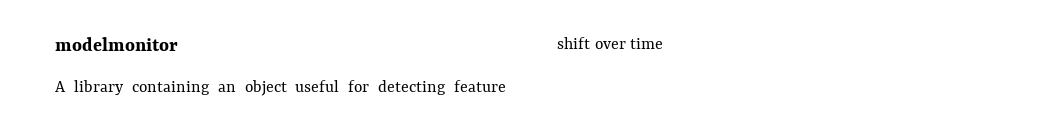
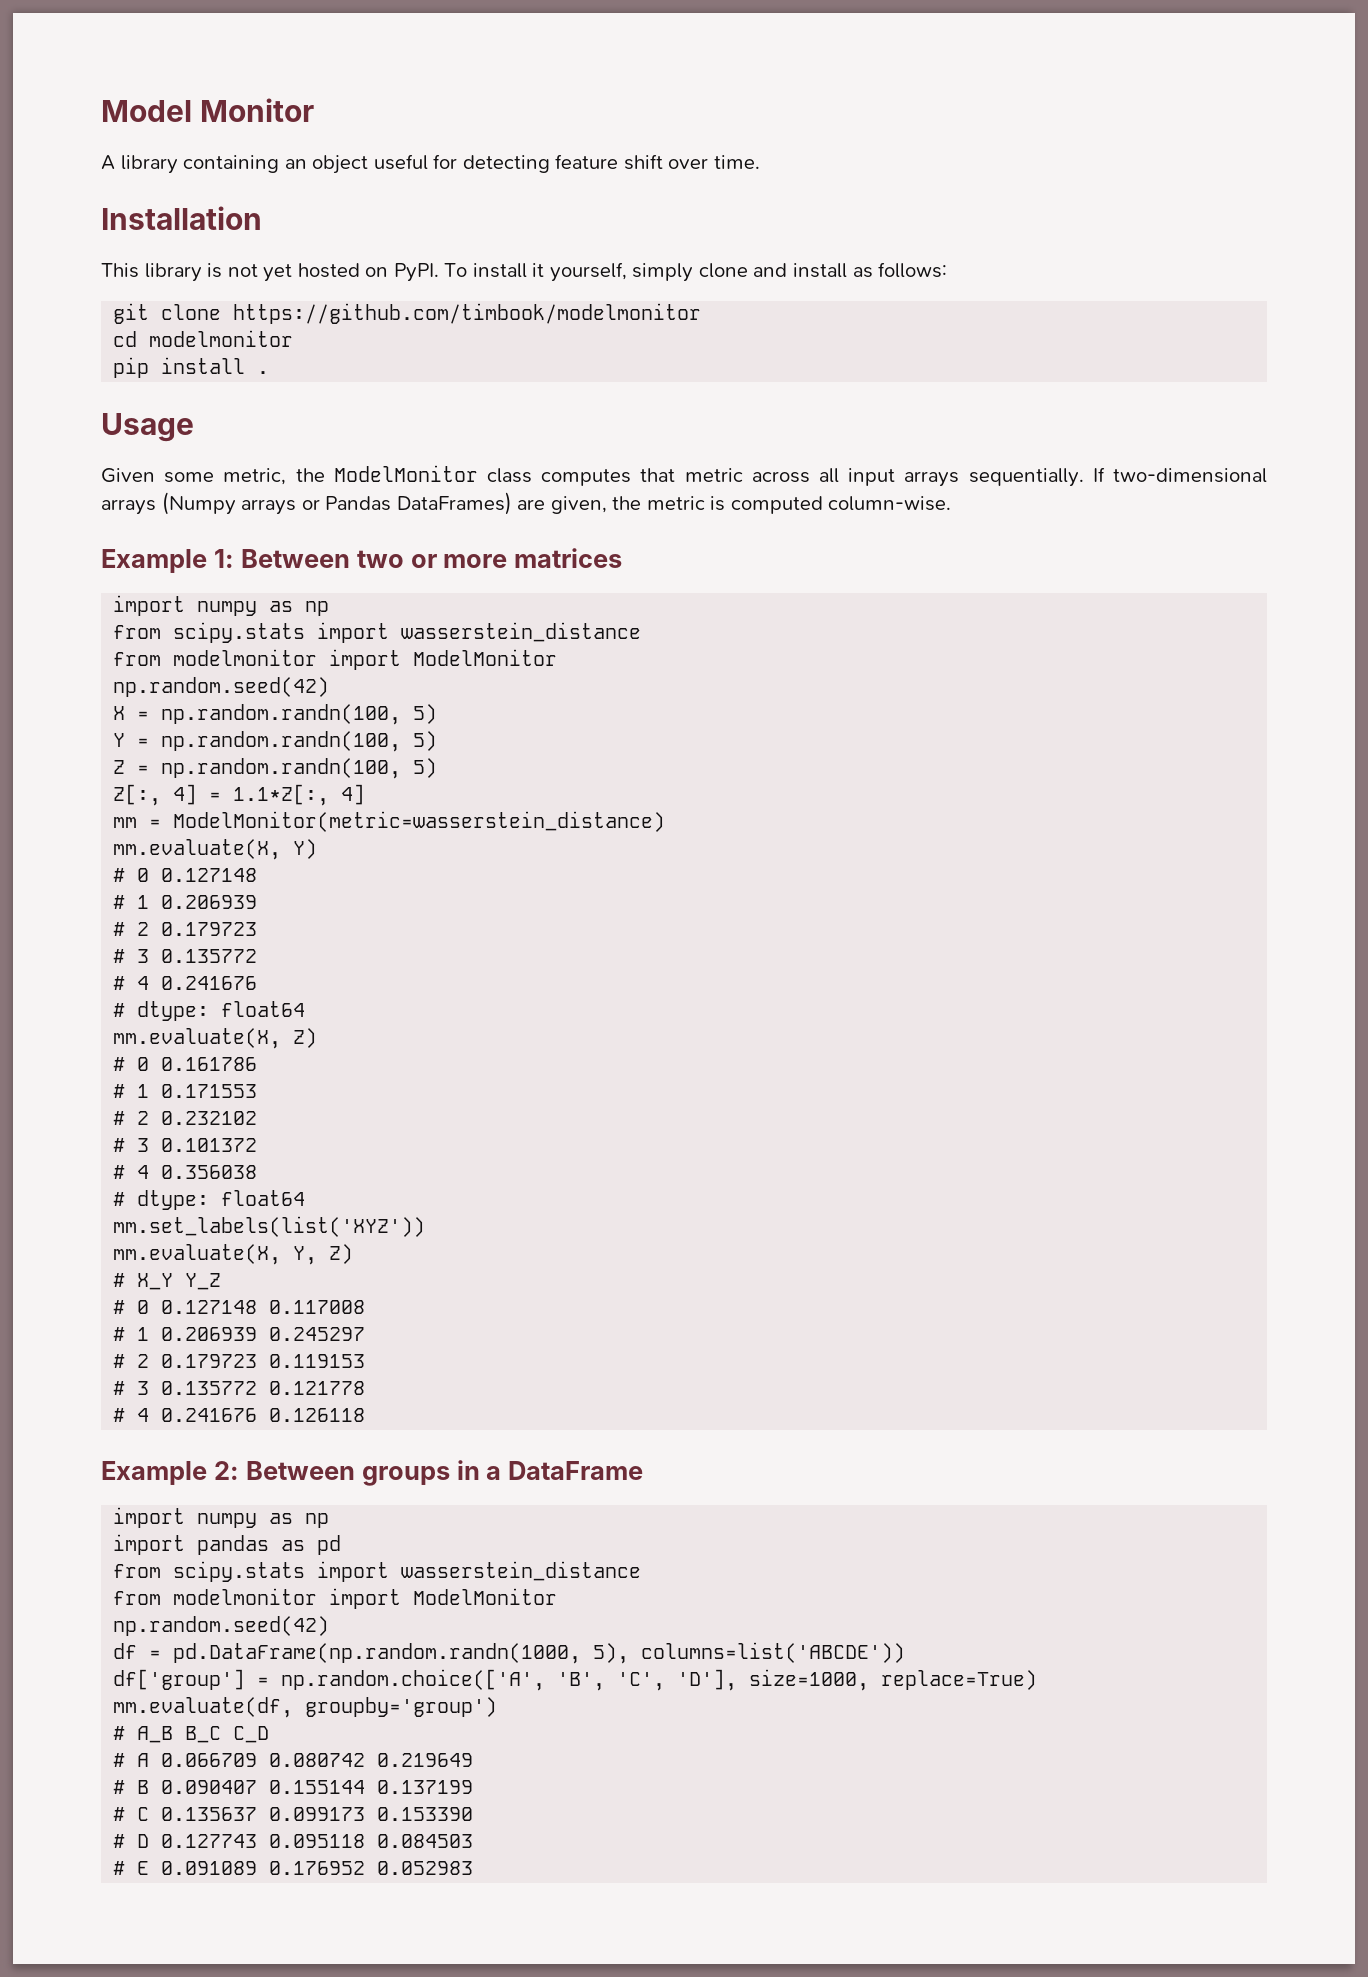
[55,37,178,51] modelmonitor -> [101,98,315,122] Model Monitor
[630,38,664,49] time -> [713,155,760,169] [101,206,262,230] [101,262,948,282] [113,303,702,324] [113,330,294,347] [113,357,270,378] [101,413,194,442] [101,465,1268,487] [101,492,952,515] [101,548,623,573] [113,595,330,616] [113,622,642,643] [113,649,558,670] [113,677,330,697] [113,704,438,725] [113,731,438,752] [113,758,438,779] [113,784,366,806] [113,811,666,832] [113,839,318,860] [113,868,258,882] [113,895,258,909] [113,922,258,936] [113,949,258,963] [113,976,258,990] [113,1001,306,1021] [113,1028,318,1049] [113,1057,258,1071] [113,1084,258,1098] [113,1111,258,1125] [113,1138,258,1152] [113,1165,258,1179] [113,1190,306,1210] [113,1216,426,1237] [113,1244,354,1265] [113,1273,222,1290] [113,1300,366,1314] [113,1327,366,1341] [113,1354,366,1368] [113,1381,366,1395] [113,1408,366,1422] [101,1460,644,1486] [113,1507,330,1528] [113,1534,342,1555] [113,1561,642,1582] [113,1588,558,1609] [113,1616,330,1636] [113,1642,906,1664] [113,1669,1038,1691] [113,1697,498,1718] [113,1726,270,1743] [113,1753,474,1767] [113,1780,474,1794] [113,1807,474,1821] [113,1834,474,1848] [113,1861,474,1875] time. // Installation // This library is not yet hosted on PyPI. To install it yourself, simply clone and install as follows: // git clone https://github.com/timbook/modelmonitor // cd modelmonitor // pip install . // Usage // Given some metric, the ModelMonitor class computes that metric across all input arrays sequentially. If two-dimensional arrays (Numpy arrays or Pandas DataFrames) are given, the metric is computed column-wise. // Example 1: Between two or more matrices // import numpy as np // from scipy.stats import wasserstein_distance // from modelmonitor import ModelMonitor // np.random.seed(42) // X = np.random.randn(100, 5) // Y = np.random.randn(100, 5) // Z = np.random.randn(100, 5) // Z[:, 4] = 1.1*Z[:, 4] // mm = ModelMonitor(metric=wasserstein_distance) // mm.evaluate(X, Y) // # 0 0.127148 // # 1 0.206939 // # 2 0.179723 // # 3 0.135772 // # 4 0.241676 // # dtype: float64 // mm.evaluate(X, Z) // # 0 0.161786 // # 1 0.171553 // # 2 0.232102 // # 3 0.101372 // # 4 0.356038 // # dtype: float64 // mm.set_labels(list('XYZ')) // mm.evaluate(X, Y, Z) // # X_Y Y_Z // # 0 0.127148 0.117008 // # 1 0.206939 0.245297 // # 2 0.179723 0.119153 // # 3 0.135772 0.121778 // # 4 0.241676 0.126118 // Example 2: Between groups in a DataFrame // import numpy as np // import pandas as pd // from scipy.stats import wasserstein_distance // from modelmonitor import ModelMonitor // np.random.seed(42) // df = pd.DataFrame(np.random.randn(1000, 5), columns=list('ABCDE')) // df['group'] = np.random.choice(['A', 'B', 'C', 'D'], size=1000, replace=True) // mm.evaluate(df, groupby='group') // # A_B B_C C_D // # A 0.066709 0.080742 0.219649 // # B 0.090407 0.155144 0.137199 // # C 0.135637 0.099173 0.153390 // # D 0.127743 0.095118 0.084503 // # E 0.091089 0.176952 0.052983

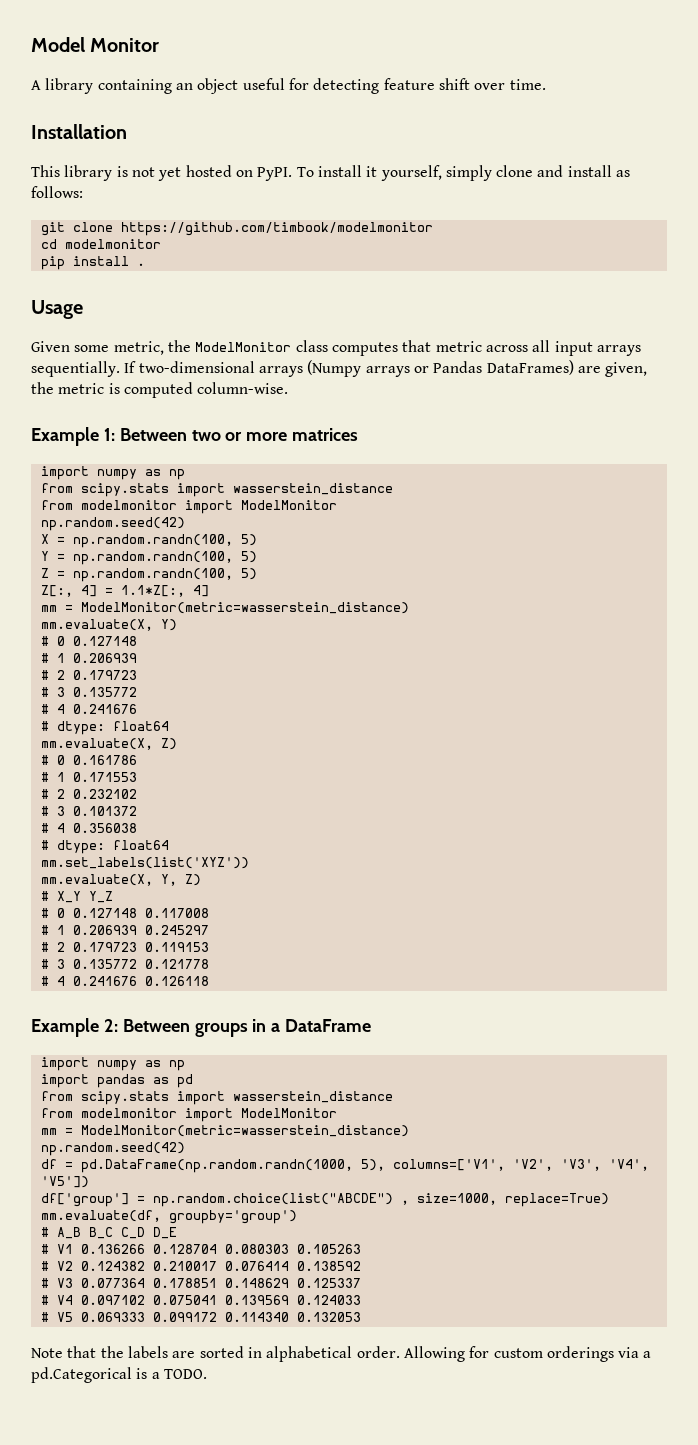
(558, 1596) none -> [40,1125,409,1137] // mm = ModelMonitor(metric=wasserstein_distance)
[641,1642,906,1663] [113,1669,738,1691] columns=list('ABCDE')) // df['group'] = np.random.choice(['A', 'B', 'C', 'D'], -> [392,1159,649,1171] [40,1176,89,1188] [40,1193,409,1207] columns=['V1', 'V2', 'V3', 'V4', 'V5']) // df['group'] = np.random.choice(list("ABCDE") ,
[113,1753,474,1767] [113,1780,474,1794] [113,1807,474,1821] [113,1834,474,1848] [113,1861,474,1875] // # A 0.066709 0.080742 0.219649 // # B 0.090407 0.155144 0.137199 // # C 0.135637 0.099173 0.153390 // # D 0.127743 0.095118 0.084503 // # E 0.091089 0.176952 0.052983 -> [152,1227,177,1239] [40,1244,361,1254] [40,1261,361,1271] [40,1278,361,1288] [40,1295,361,1305] [40,1312,361,1322] [31,1346,652,1362] [31,1367,207,1383] D_E // # V1 0.136266 0.128704 0.080303 0.105263 // # V2 0.124382 0.210017 0.076414 0.138592 // # V3 0.077364 0.178851 0.148629 0.125337 // # V4 0.097102 0.075041 0.139569 0.124033 // # V5 0.069333 0.099172 0.114340 0.132053 // Note that the labels are sorted in alphabetical order. Allowing for custom orderings via a pd.Categorical is a TODO.

